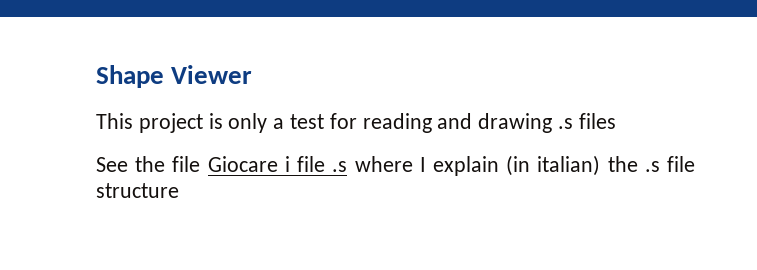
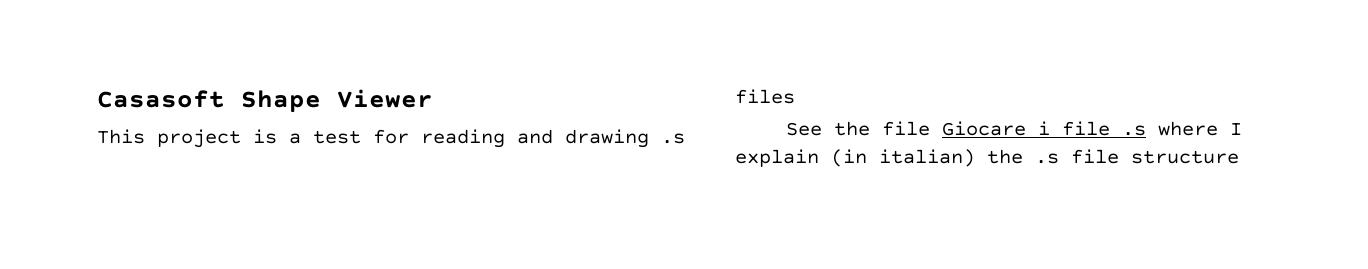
(96, 76) none -> [97,90,225,108] Casasoft
[228,113,268,133] only -> (277, 136) none

